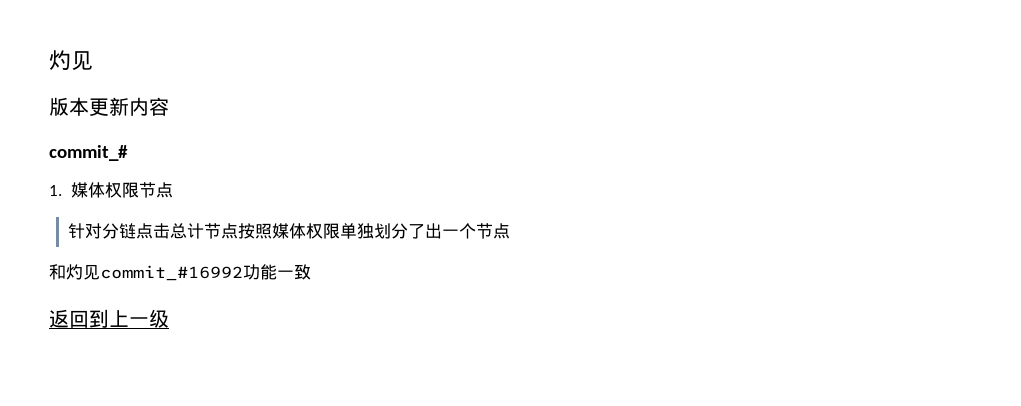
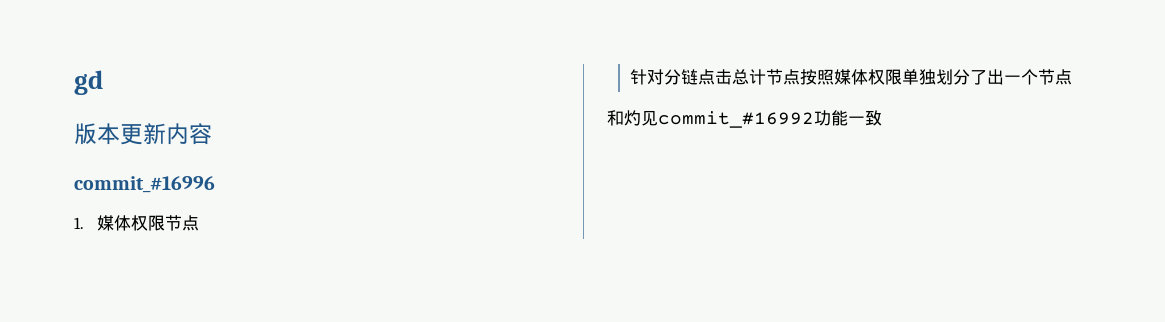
[49,50,93,70] 灼见 -> [74,70,103,95] gd
[49,145,128,161] commit_# -> [74,176,215,193] commit_#16996
[49,309,169,328] // 返回到上一级 -> (882, 118) none

